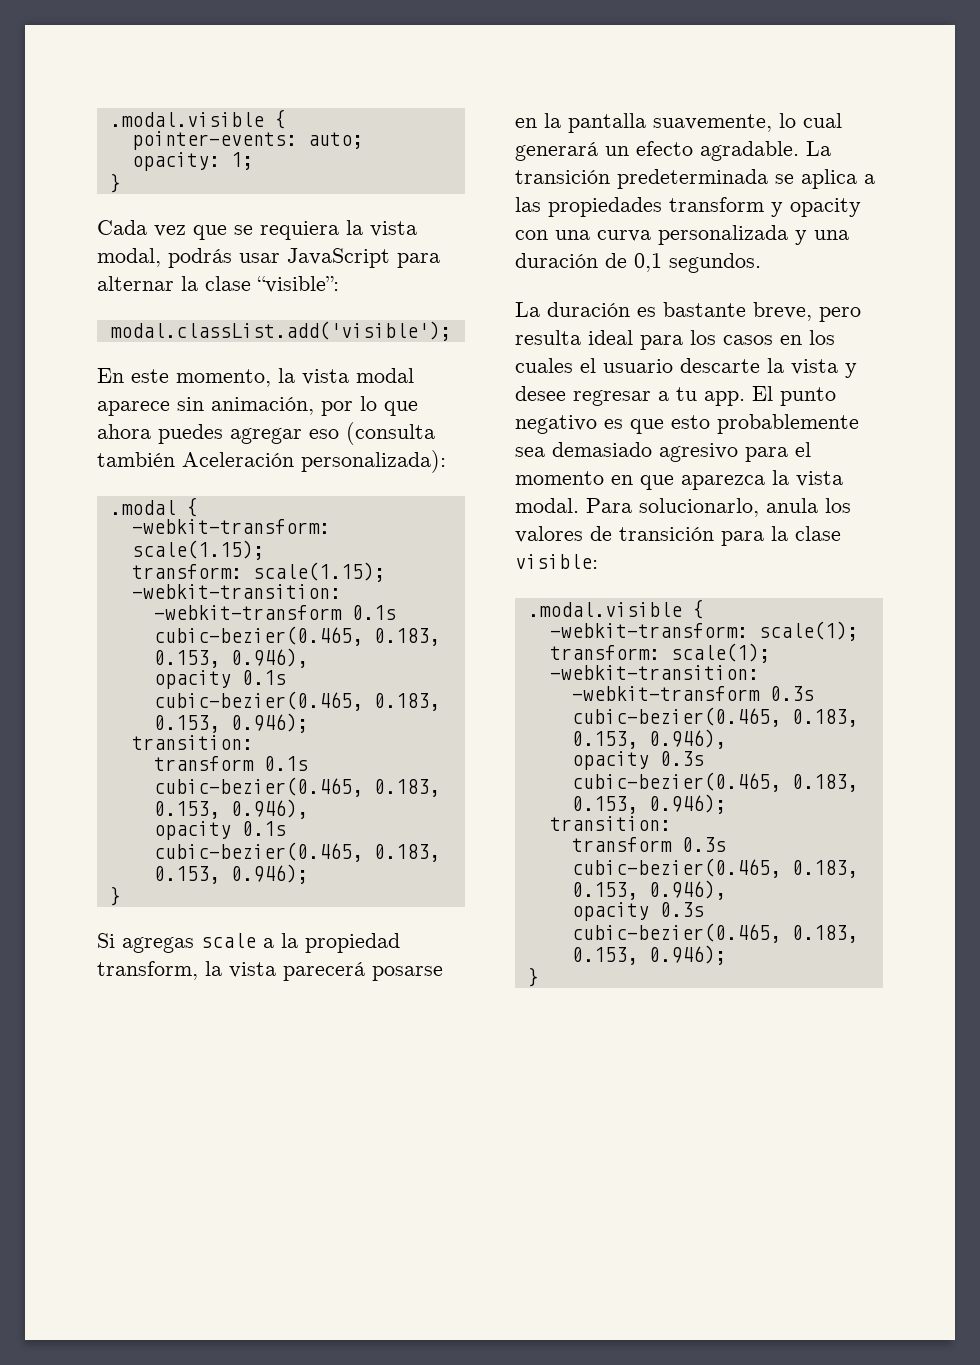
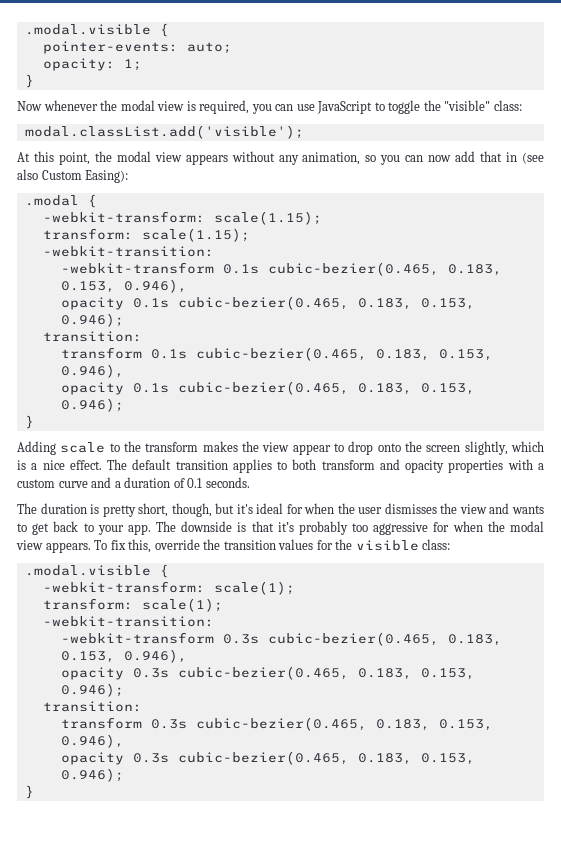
[97,220,417,240] [97,248,440,268] [97,276,339,293] [109,321,451,341] [97,368,414,387] [97,396,418,416] [97,422,435,445] [97,450,446,473] Cada vez que se requiera la vista modal, podrás usar JavaScript para alternar la clase “visible”: // modal.classList.add('visible'); // En este momento, la vista modal aparece sin animación, por lo que ahora puedes agregar eso (consulta también Aceleración personalizada): -> [17,100,522,114] [24,125,304,139] [17,151,544,165] [17,169,129,183] Now whenever the modal view is required, you can use JavaScript to toggle the "visible" class: // modal.classList.add('visible'); // At this point, the modal view appears without any animation, so you can now add that in (see also Custom Easing):
[97,933,400,953] [97,961,443,981] [515,113,842,133] [515,141,831,161] [515,169,875,189] [515,197,861,217] [515,225,849,245] [515,253,761,273] [515,302,861,322] [515,330,835,350] [515,358,857,378] [515,386,836,406] [515,414,859,434] [515,442,811,462] [515,470,843,490] [515,498,851,517] [515,526,841,546] [515,554,598,569] Si agregas scale a la propiedad transform, la vista parecerá posarse en la pantalla suavemente, lo cual generará un efecto agradable. La transición predeterminada se aplica a las propiedades transform y opacity con una curva personalizada y una duración de 0,1 segundos. // La duración es bastante breve, pero resulta ideal para los casos en los cuales el usuario descarte la vista y desee regresar a tu app. El punto negativo es que esto probablemente sea demasiado agresivo para el momento en que aparezca la vista modal. Para solucionarlo, anula los valores de transición para la clase visible: -> [17,441,544,455] [17,459,544,473] [17,477,250,488] [17,503,545,517] [17,521,545,535] [16,539,451,553] Adding scale to the transform makes the view appear to drop onto the screen slightly, which is a nice effect. The default transition applies to both transform and opacity properties with a custom curve and a duration of 0.1 seconds. // The duration is pretty short, though, but it's ideal for when the user dismisses the view and wants to get back to your app. The downside is that it’s probably too aggressive for when the modal view appears. To fix this, override the transition values for the visible class:

